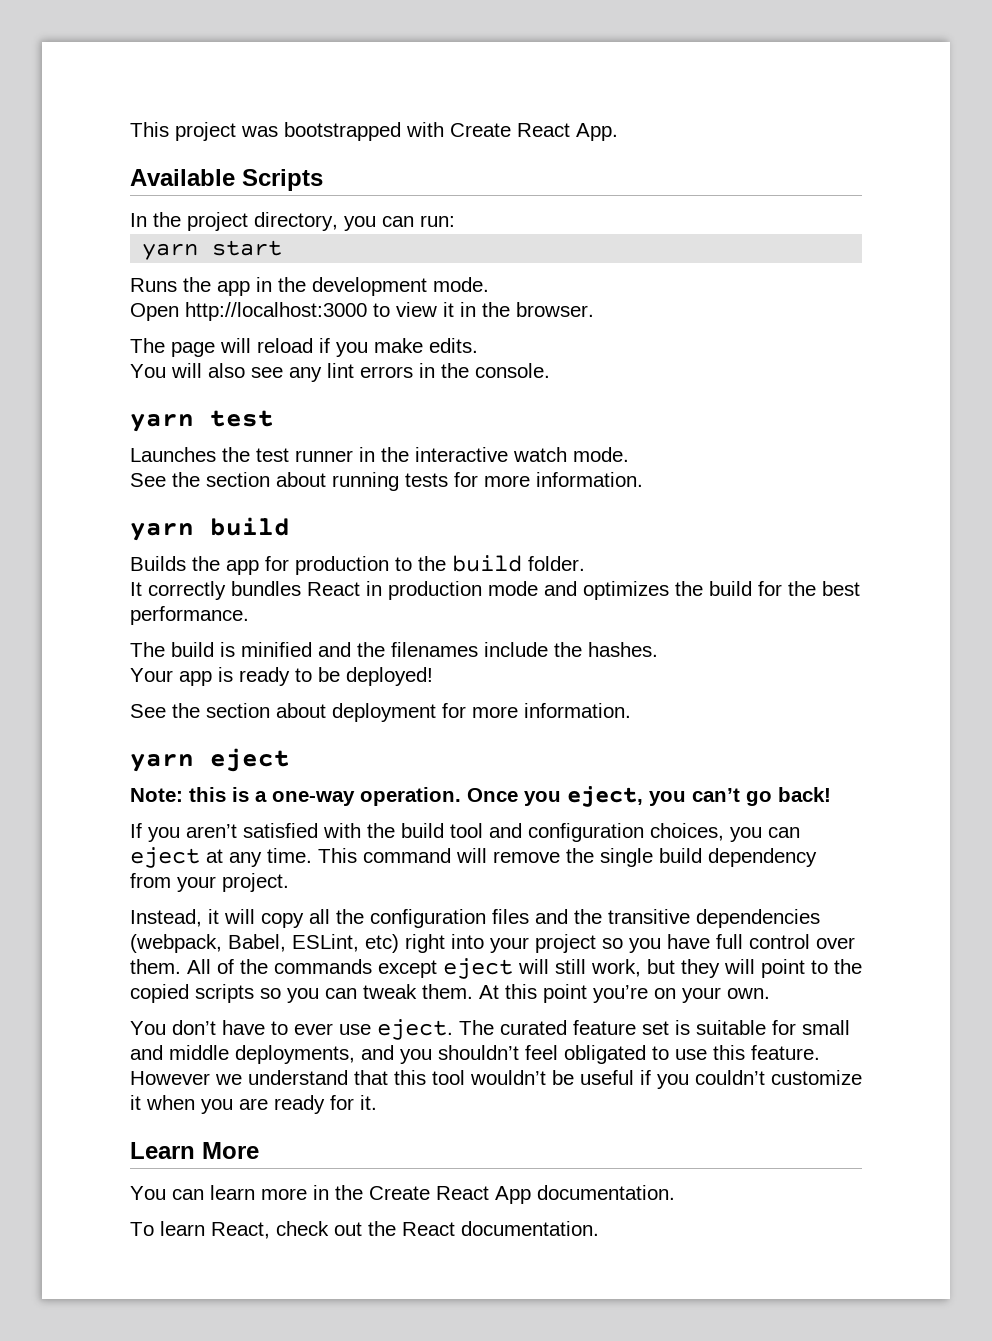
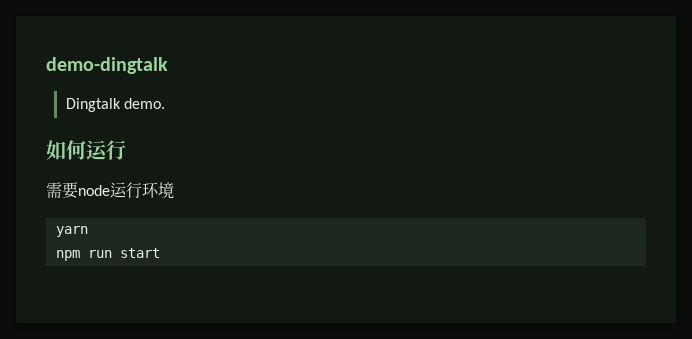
[130,122,618,141] [130,169,323,191] [130,212,455,231] [142,243,199,260] This project was bootstrapped with Create React App. // Available Scripts // In the project directory, you can run: // yarn -> [46,57,168,74] [65,98,165,112] [46,140,126,160] [46,182,174,199] [55,226,88,237] [55,250,112,261] demo-dingtalk // Dingtalk demo. // 如何运行 // 需要node运行环境 // yarn // npm run
[130,277,489,296] [130,302,594,321] [130,338,478,357] [130,363,550,382] [130,410,274,432] [130,447,629,462] [130,472,643,491] [130,517,290,541] [130,555,585,575] [130,581,860,600] [130,606,249,625] [130,642,658,657] [130,667,433,686] [130,703,631,722] [130,748,290,772] [130,786,831,807] [130,823,800,842] [130,847,817,868] [130,873,289,892] [130,909,820,928] [130,934,855,953] [130,958,862,979] [130,984,770,1003] [130,1019,850,1040] [130,1045,820,1064] [130,1070,862,1089] [130,1095,377,1114] [130,1142,259,1159] [130,1185,675,1204] [130,1221,599,1239] // Runs the app in the development mode. // Open http://localhost:3000 to view it in the browser. // The page will reload if you make edits. // You will also see any lint errors in the console. // yarn test // Launches the test runner in the interactive watch mode. // See the section about running tests for more information. // yarn build // Builds the app for production to the build folder. // It correctly bundles React in production mode and optimizes the build for the best performance. // The build is minified and the filenames include the hashes. // Your app is ready to be deployed! // See the section about deployment for more information. // yarn eject // Note: this is a one-way operation. Once you eject, you can’t go back! // If you aren’t satisfied with the build tool and configuration choices, you can eject at any time. This command will remove the single build dependency from your project. // Instead, it will copy all the configuration files and the transitive dependencies (webpack, Babel, ESLint, etc) right into your project so you have full control over them. All of the commands except eject will still work, but they will point to the copied scripts so you can tweak them. At this point you’re on your own. // You don’t have to ever use eject. The curated feature set is suitable for small and middle deployments, and you shouldn’t feel obligated to use this feature. However we understand that this tool wouldn’t be useful if you couldn’t customize it when you are ready for it. // Learn More // You can learn more in the Create React App documentation. // To learn React, check out the React documentation. -> (160, 253) none

